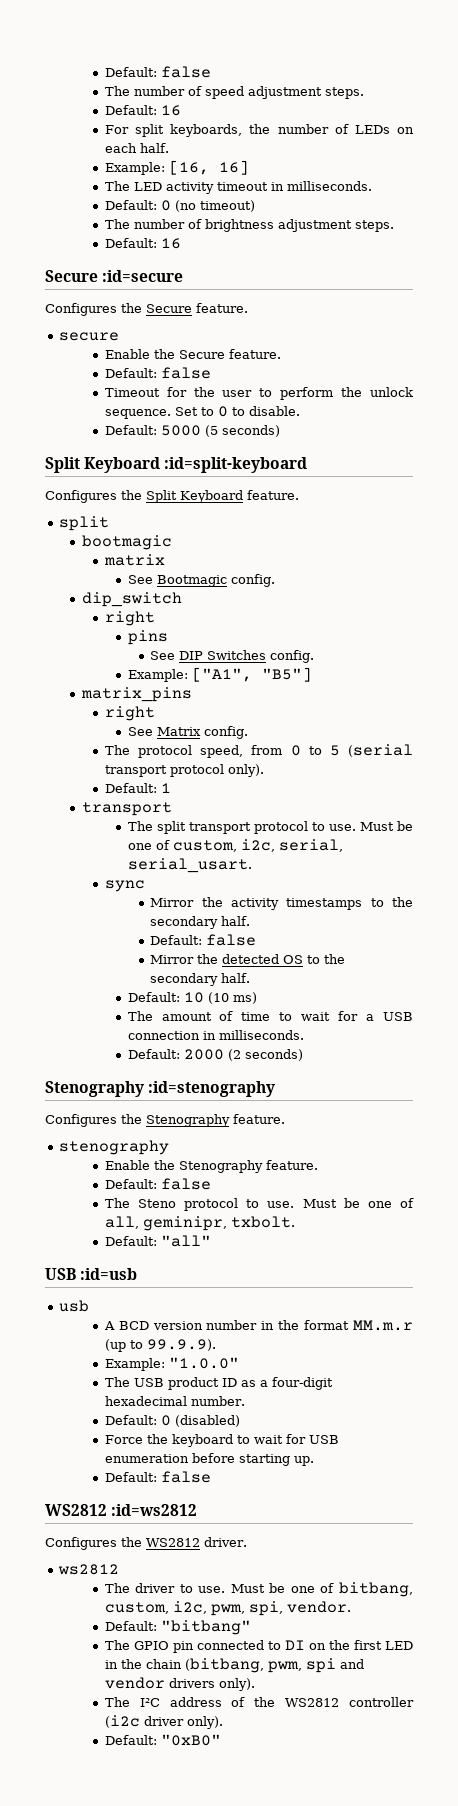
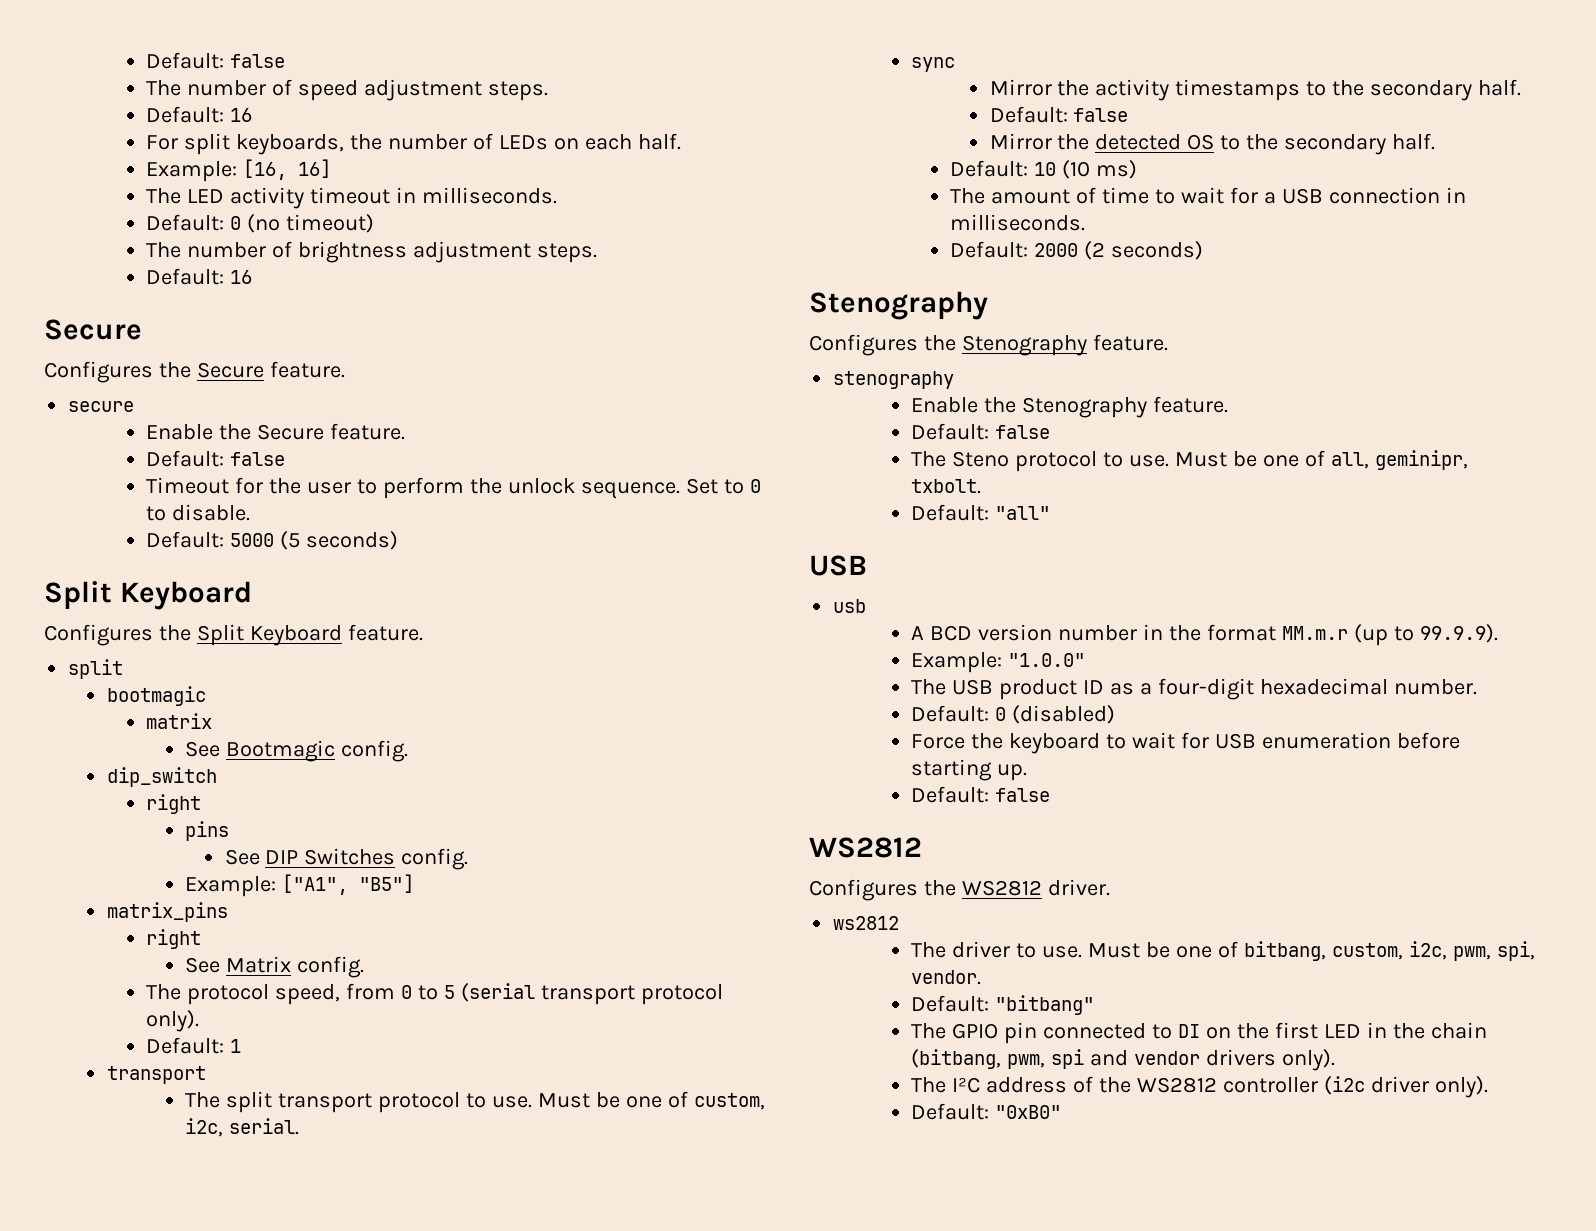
[102,270,184,282] :id=secure -> (142, 329) none
[164,457,308,473] :id=split-keyboard -> (252, 595) none
[278,839,343,852] [127,858,252,873] serial, serial_usart. -> [229,1118,300,1135] serial.
[148,1081,276,1097] :id=stenography -> (988, 305) none
[80,1268,138,1280] :id=usb -> (867, 565) none
[111,1504,198,1516] :id=ws2812 -> (922, 847) none

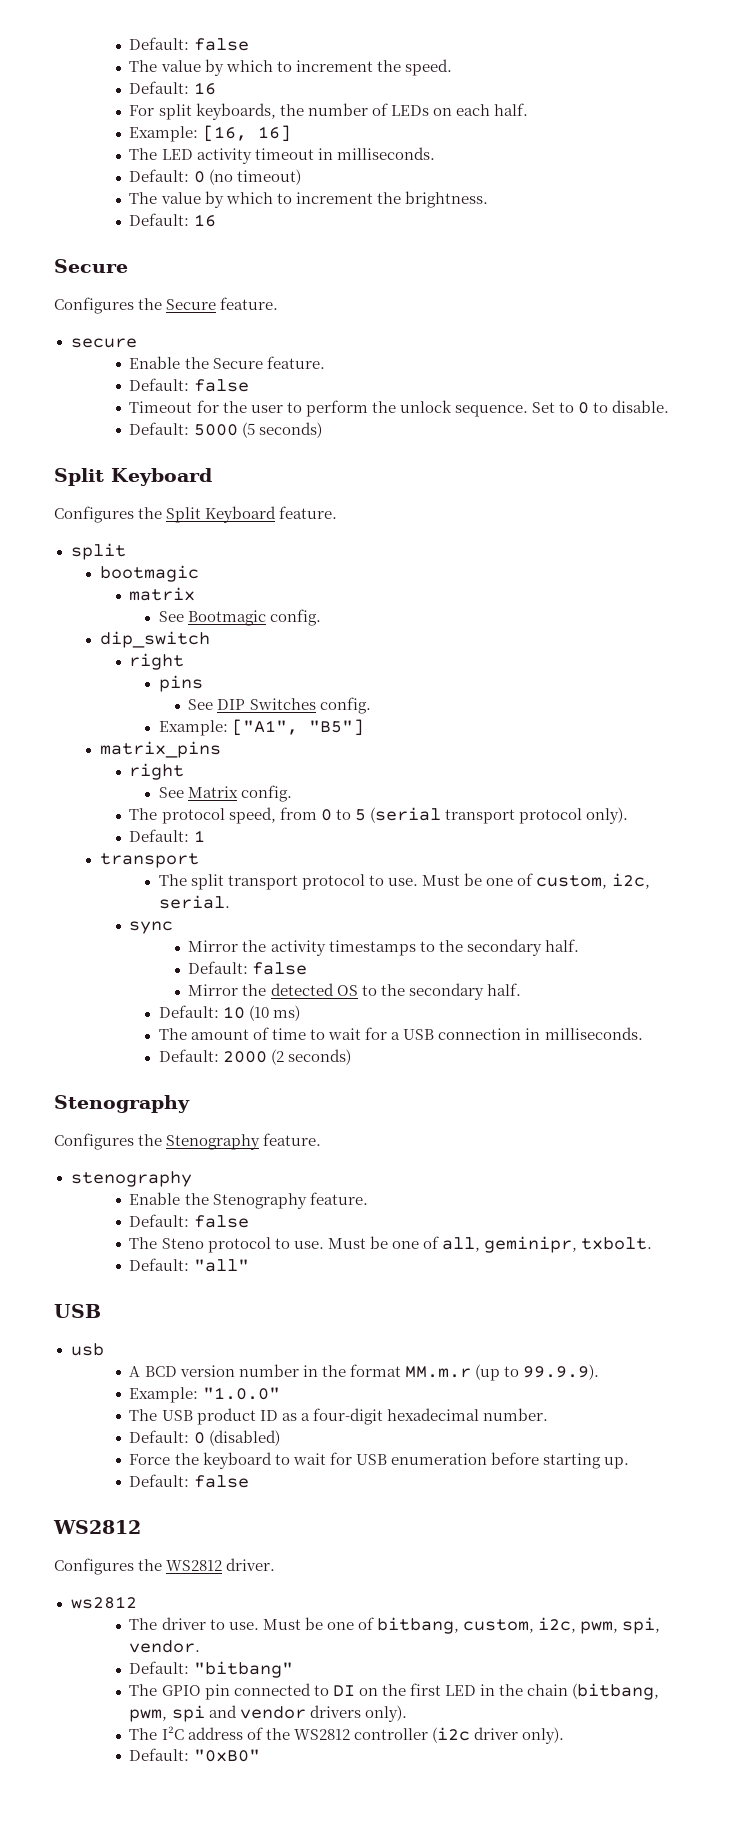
[146,52,286,69] [146,79,549,101] Default: false // The number of speed adjustment steps. -> [129,37,249,51] [129,59,452,76] Default: false // The value by which to increment the speed.
[187,241,598,263] number of brightness adjustment steps. -> [160,191,488,208] value by which to increment the brightness.

